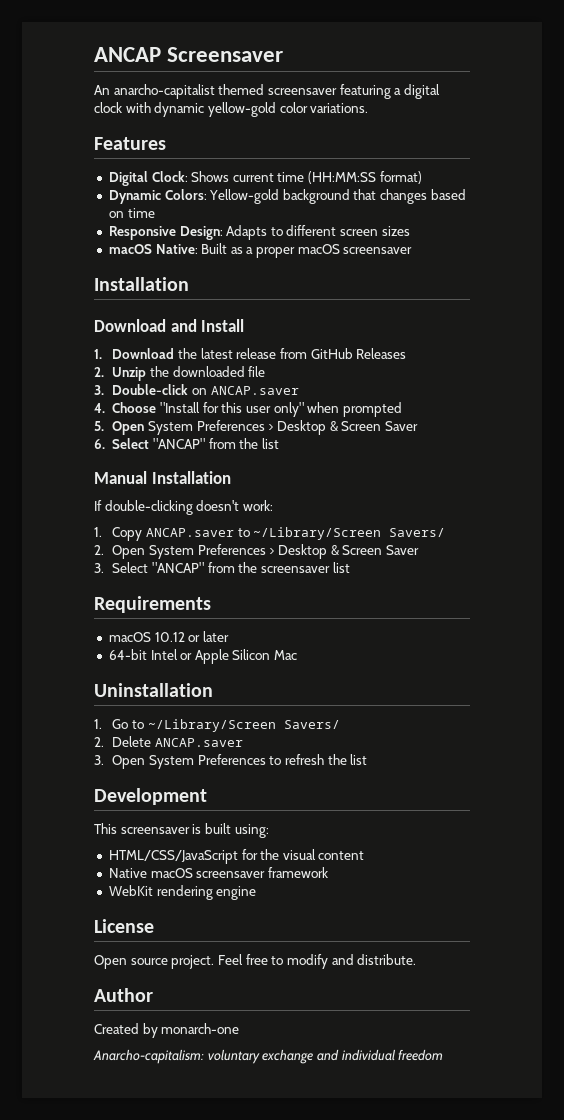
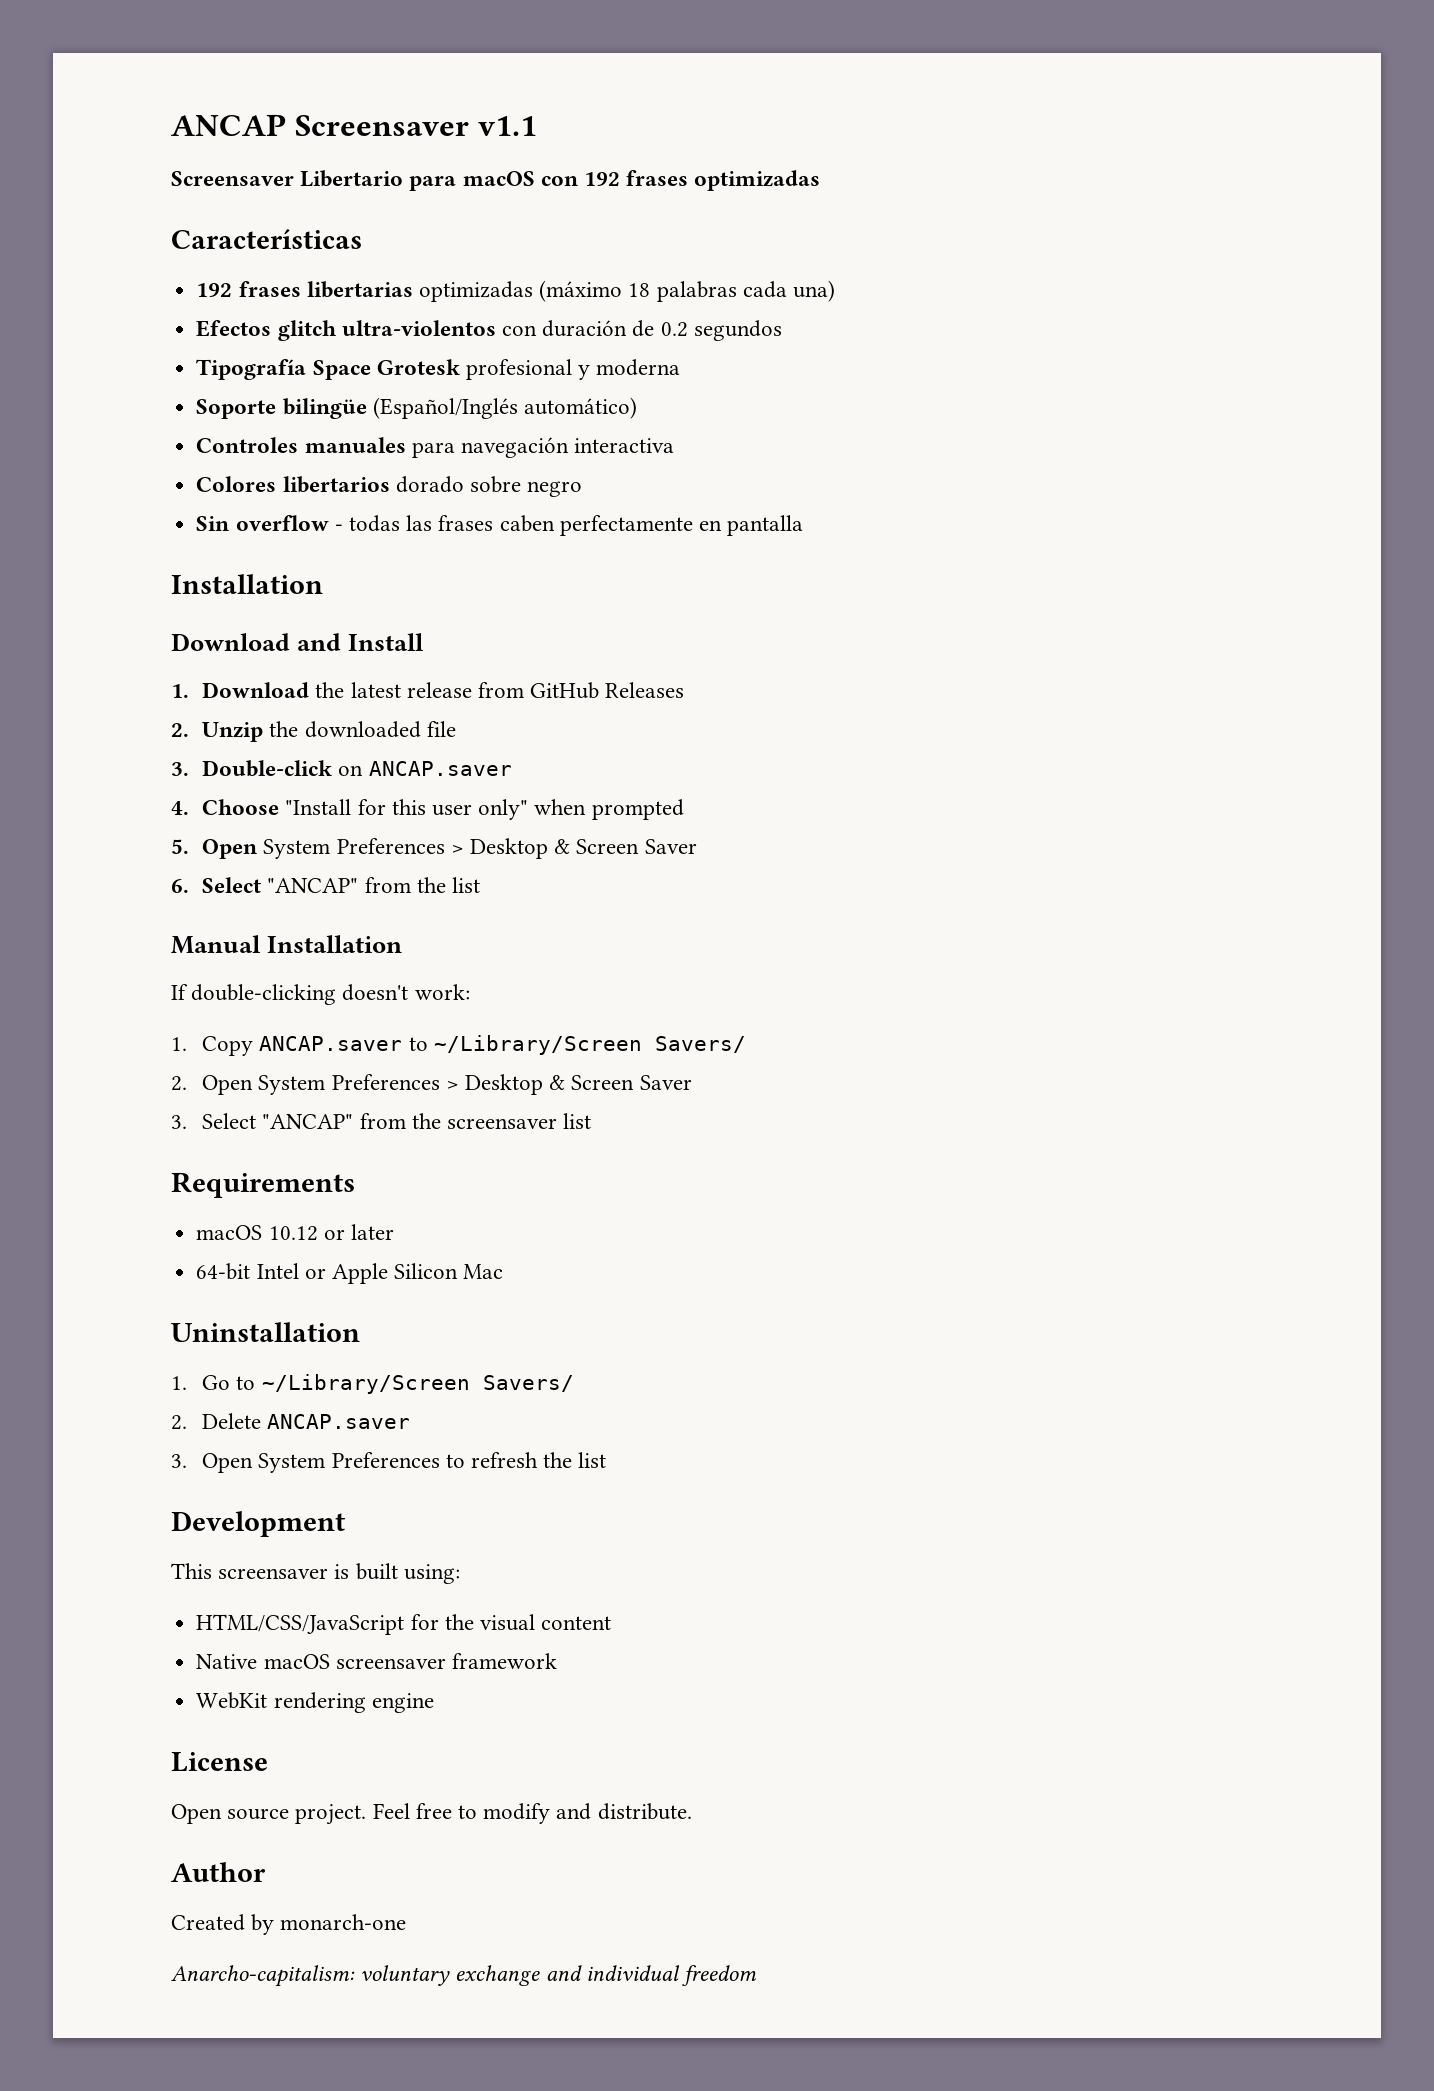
[94,84,440,99] [94,102,369,117] [94,137,166,150] [108,171,422,186] [108,189,466,204] [108,208,155,218] [108,225,410,240] [108,243,413,258] // An anarcho-capitalist themed screensaver featuring a digital clock with dynamic yellow-gold color variations. // Features // Digital Clock: Shows current time (HH:MM:SS format) // Dynamic Colors: Yellow-gold background that changes based on time // Responsive Design: Adapts to different screen sizes // macOS Native: Built as a proper macOS screensaver -> [477,116,537,136] [171,170,821,191] [171,229,362,249] [196,280,835,302] [196,320,782,341] [196,359,681,380] [196,397,637,419] [196,437,675,458] [196,476,583,497] [196,515,804,536] v1.1 // Screensaver Libertario para macOS con 192 frases optimizadas // Características // 192 frases libertarias optimizadas (máximo 18 palabras cada una) // Efectos glitch ultra-violentos con duración de 0.2 segundos // Tipografía Space Grotesk profesional y moderna // Soporte bilingüe (Español/Inglés automático) // Controles manuales para navegación interactiva // Colores libertarios dorado sobre negro // Sin overflow - todas las frases caben perfectamente en pantalla

